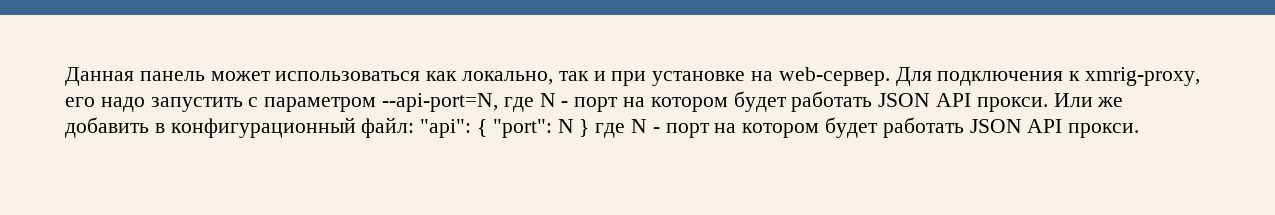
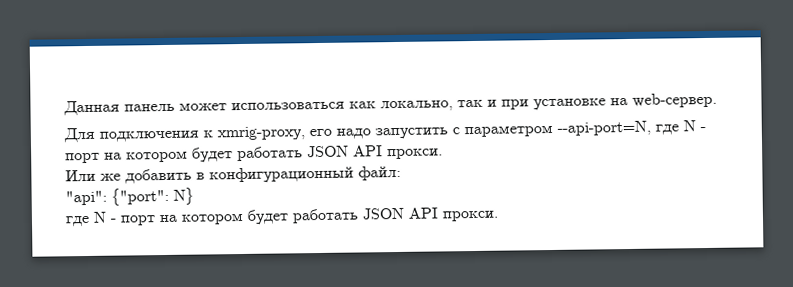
(890, 76) none -> (717, 100) //
(1048, 104) none -> (443, 154) //
[420,119,590,138] "api": { "port": N } -> [65,187,194,206] // "api": {"port": N} //

